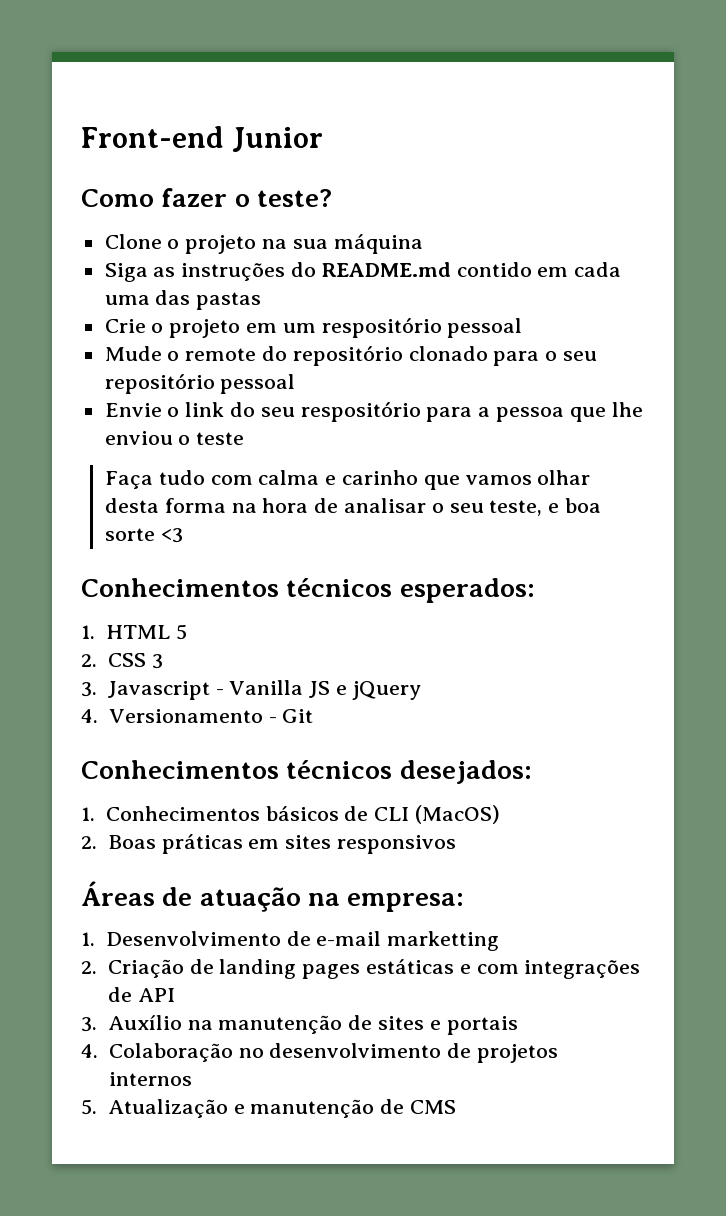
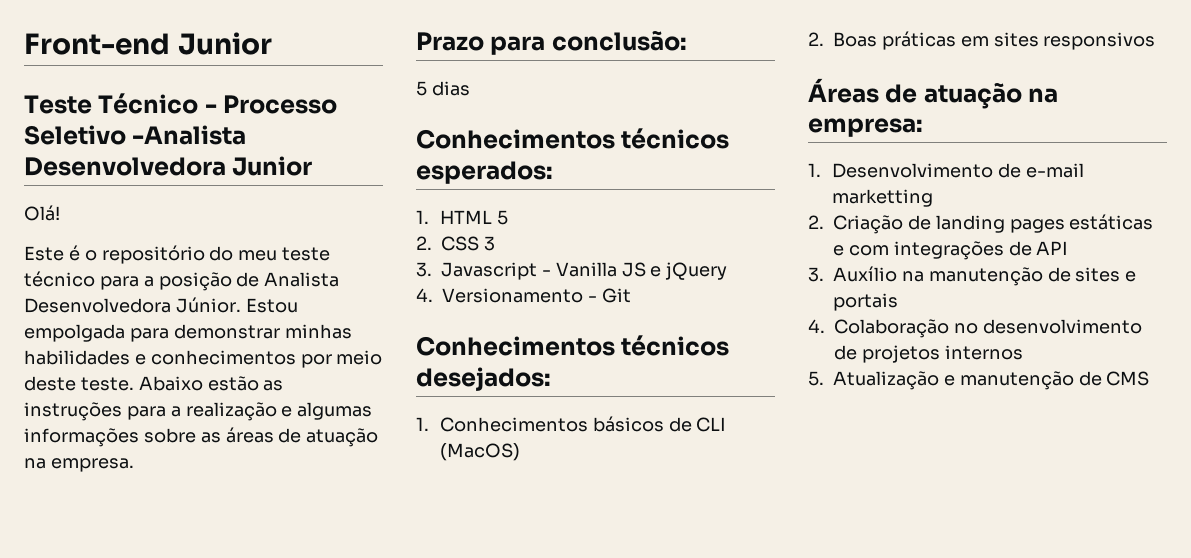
[81,188,332,207] [104,234,423,254] [104,262,622,282] [104,290,262,310] [104,317,523,338] [104,345,598,366] [104,373,296,394] [104,401,643,422] [104,431,245,445] [105,470,591,490] [105,498,602,516] [105,528,183,543] Como fazer o teste? // Clone o projeto na sua máquina // Siga as instruções do README.md contido em cada uma das pastas // Crie o projeto em um respositório pessoal // Mude o remote do repositório clonado para o seu repositório pessoal // Envie o link do seu respositório para a pessoa que lhe enviou o teste // Faça tudo com calma e carinho que vamos olhar desta forma na hora de analisar o seu teste, e boa sorte <3 -> [24,93,338,114] [24,125,247,145] [24,156,313,176] [24,205,60,221] [24,245,331,264] [24,271,340,291] [24,297,298,313] [24,324,352,342] [24,350,383,368] [24,376,284,391] [24,402,373,421] [24,427,379,447] [24,458,134,472] [416,30,687,55] [416,81,470,96] Teste Técnico - Processo Seletivo -Analista Desenvolvedora Junior // Olá! // Este é o repositório do meu teste técnico para a posição de Analista Desenvolvedora Júnior. Estou empolgada para demonstrar minhas habilidades e conhecimentos por meio deste teste. Abaixo estão as instruções para a realização e algumas informações sobre as áreas de atuação na empresa. // Prazo para conclusão: // 5 dias

